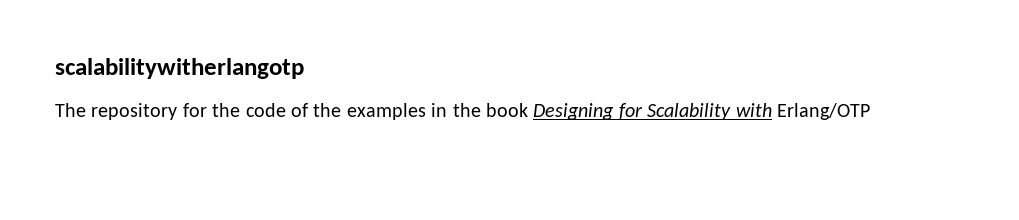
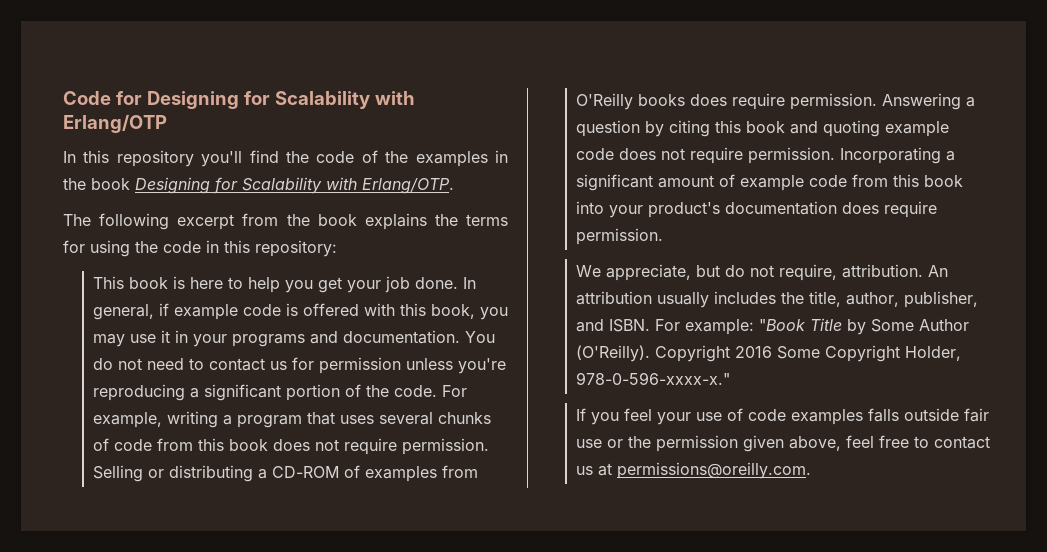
[55,58,304,79] [55,103,207,120] scalabilitywitherlangotp // The repository for -> [63,91,415,109] [63,114,167,133] [63,150,279,167] Code for Designing for Scalability with Erlang/OTP // In this repository you'll find
[776,103,870,120] Erlang/OTP -> [362,178,454,194] [63,213,508,230] [63,240,337,257] [92,276,476,293] [92,303,508,320] [92,330,495,347] [92,357,506,374] [92,384,467,401] [92,411,491,428] [92,438,489,455] [92,465,478,482] [575,93,975,110] [575,120,949,137] [575,147,955,164] [575,174,963,191] [575,201,937,218] [575,228,663,245] [575,264,948,281] [575,291,978,308] [575,318,969,335] [575,345,961,362] [575,372,730,385] [575,408,989,425] [575,435,990,452] [575,462,811,479] Erlang/OTP. // The following excerpt from the book explains the terms for using the code in this repository: // This book is here to help you get your job done. In general, if example code is offered with this book, you may use it in your programs and documentation. You do not need to contact us for permission unless you're reproducing a significant portion of the code. For example, writing a program that uses several chunks of code from this book does not require permission. Selling or distributing a CD-ROM of examples from O'Reilly books does require permission. Answering a question by citing this book and quoting example code does not require permission. Incorporating a significant amount of example code from this book into your product's documentation does require permission. // We appreciate, but do not require, attribution. An attribution usually includes the title, author, publisher, and ISBN. For example: "Book Title by Some Author (O'Reilly). Copyright 2016 Some Copyright Holder, 978-0-596-xxxx-x." // If you feel your use of code examples falls outside fair use or the permission given above, feel free to contact us at permissions@oreilly.com.

